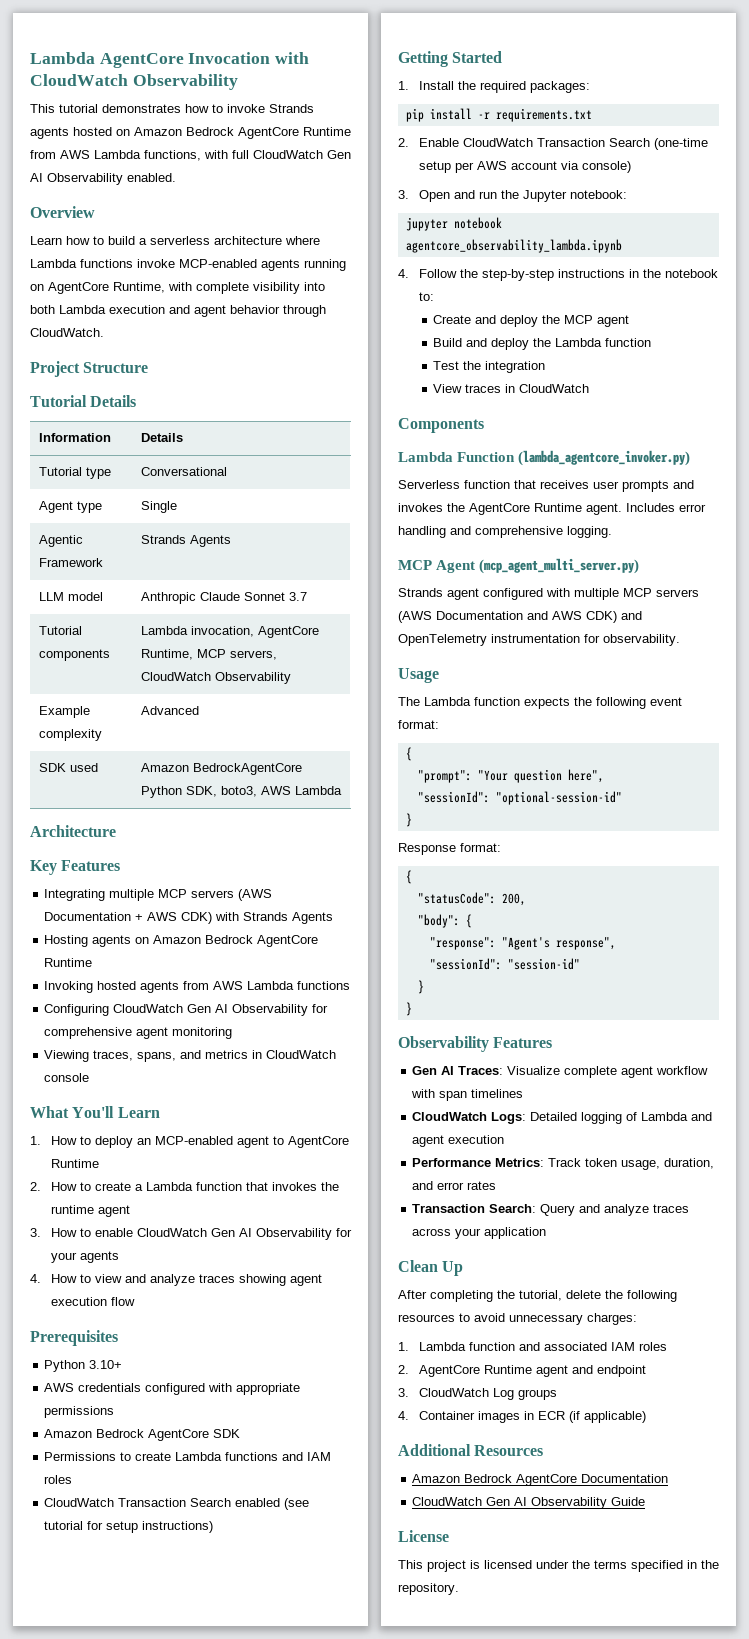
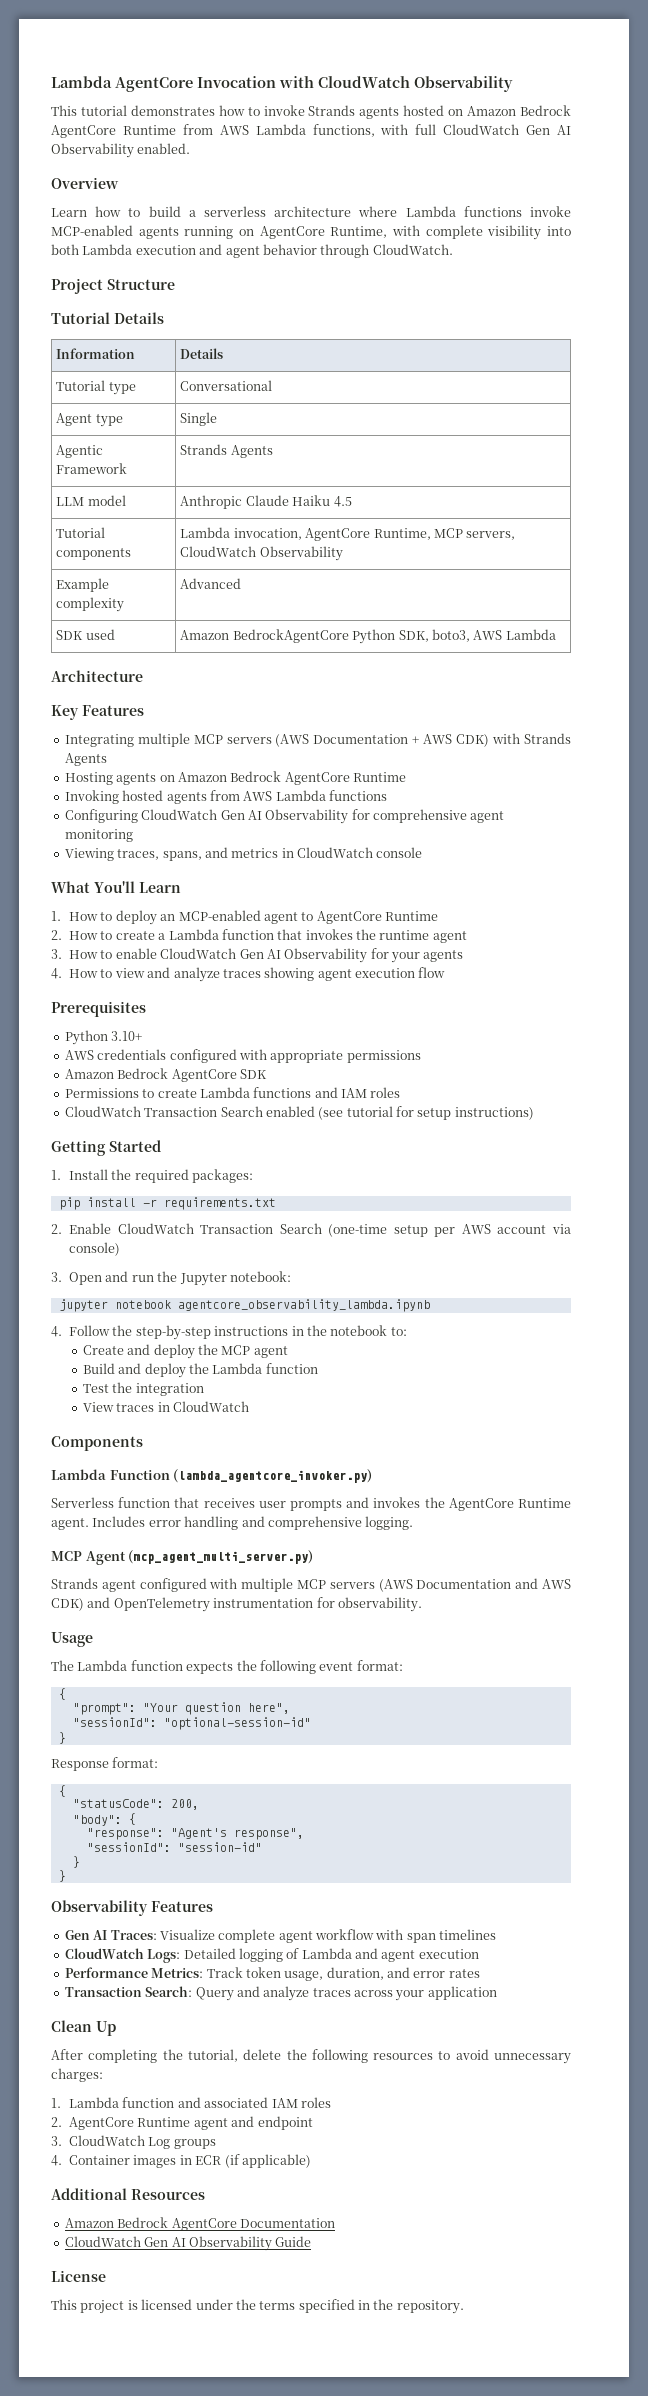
[244,592,308,601] Sonnet 3.7 -> [292,495,352,507] Haiku 4.5

